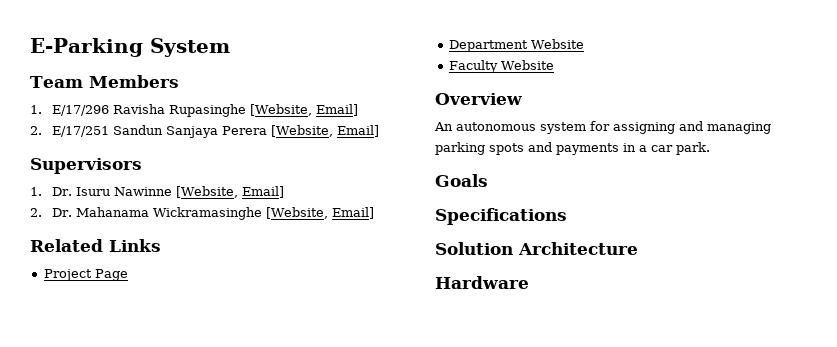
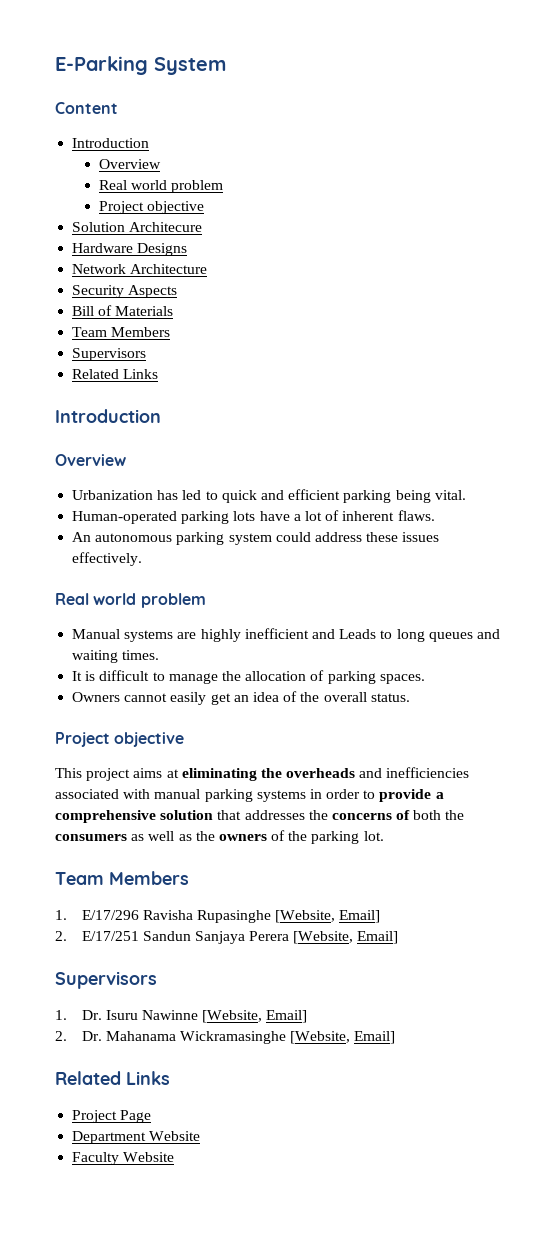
(230, 47) none -> [55,102,118,114] [72,138,150,148] [98,159,161,169] [98,180,223,193] [98,201,204,214] [72,222,203,232] [72,243,188,256] [72,264,208,274] [72,285,178,298] [72,305,174,316] [72,327,171,337] [72,348,147,361] [72,369,159,379] [55,409,161,423] [55,454,126,466] [72,489,466,503] [72,510,435,524] [72,532,440,545] [72,552,143,566] [55,593,206,608] [72,628,500,642] [72,650,160,663] [72,670,425,684] [72,691,410,705] [55,732,185,747] [55,767,470,781] [55,789,444,802] [55,810,465,823] [55,830,384,844] // Content // Introduction // Overview // Real world problem // Project objective // Solution Architecure // Hardware Designs // Network Architecture // Security Aspects // Bill of Materials // Team Members // Supervisors // Related Links // Introduction // Overview // Urbanization has led to quick and efficient parking being vital. // Human-operated parking lots have a lot of inherent flaws. // An autonomous parking system could address these issues effectively. // Real world problem // Manual systems are highly inefficient and Leads to long queues and waiting times. // It is difficult to manage the allocation of parking spaces. // Owners cannot easily get an idea of the overall status. // Project objective // This project aims at eliminating the overheads and inefficiencies associated with manual parking systems in order to provide a comprehensive solution that addresses the concerns of both the consumers as well as the owners of the parking lot.
[435,93,522,105] [434,121,771,134] [435,142,710,155] [435,174,488,187] [435,208,567,225] [435,242,638,255] [435,276,529,289] // Overview // An autonomous system for assigning and managing parking spots and payments in a car park. // Goals // Specifications // Solution Architecture // Hardware -> (175, 1157) none

